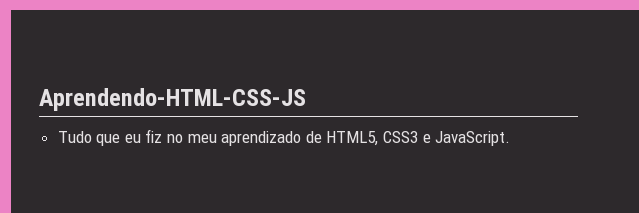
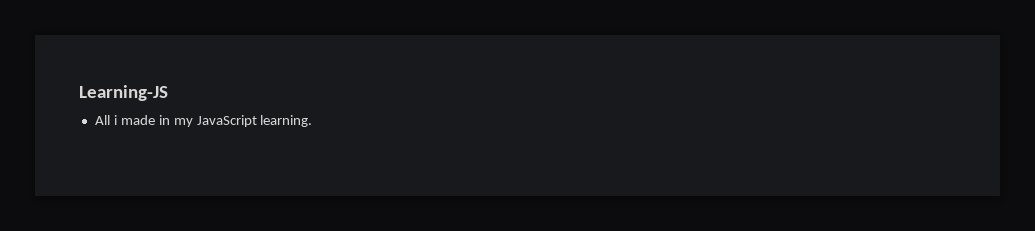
[39,88,306,111] [57,129,511,146] Aprendendo-HTML-CSS-JS // Tudo que eu fiz no meu aprendizado de HTML5, CSS3 e JavaScript. -> [79,85,168,101] [94,115,313,127] Learning-JS // All i made in my JavaScript learning.

